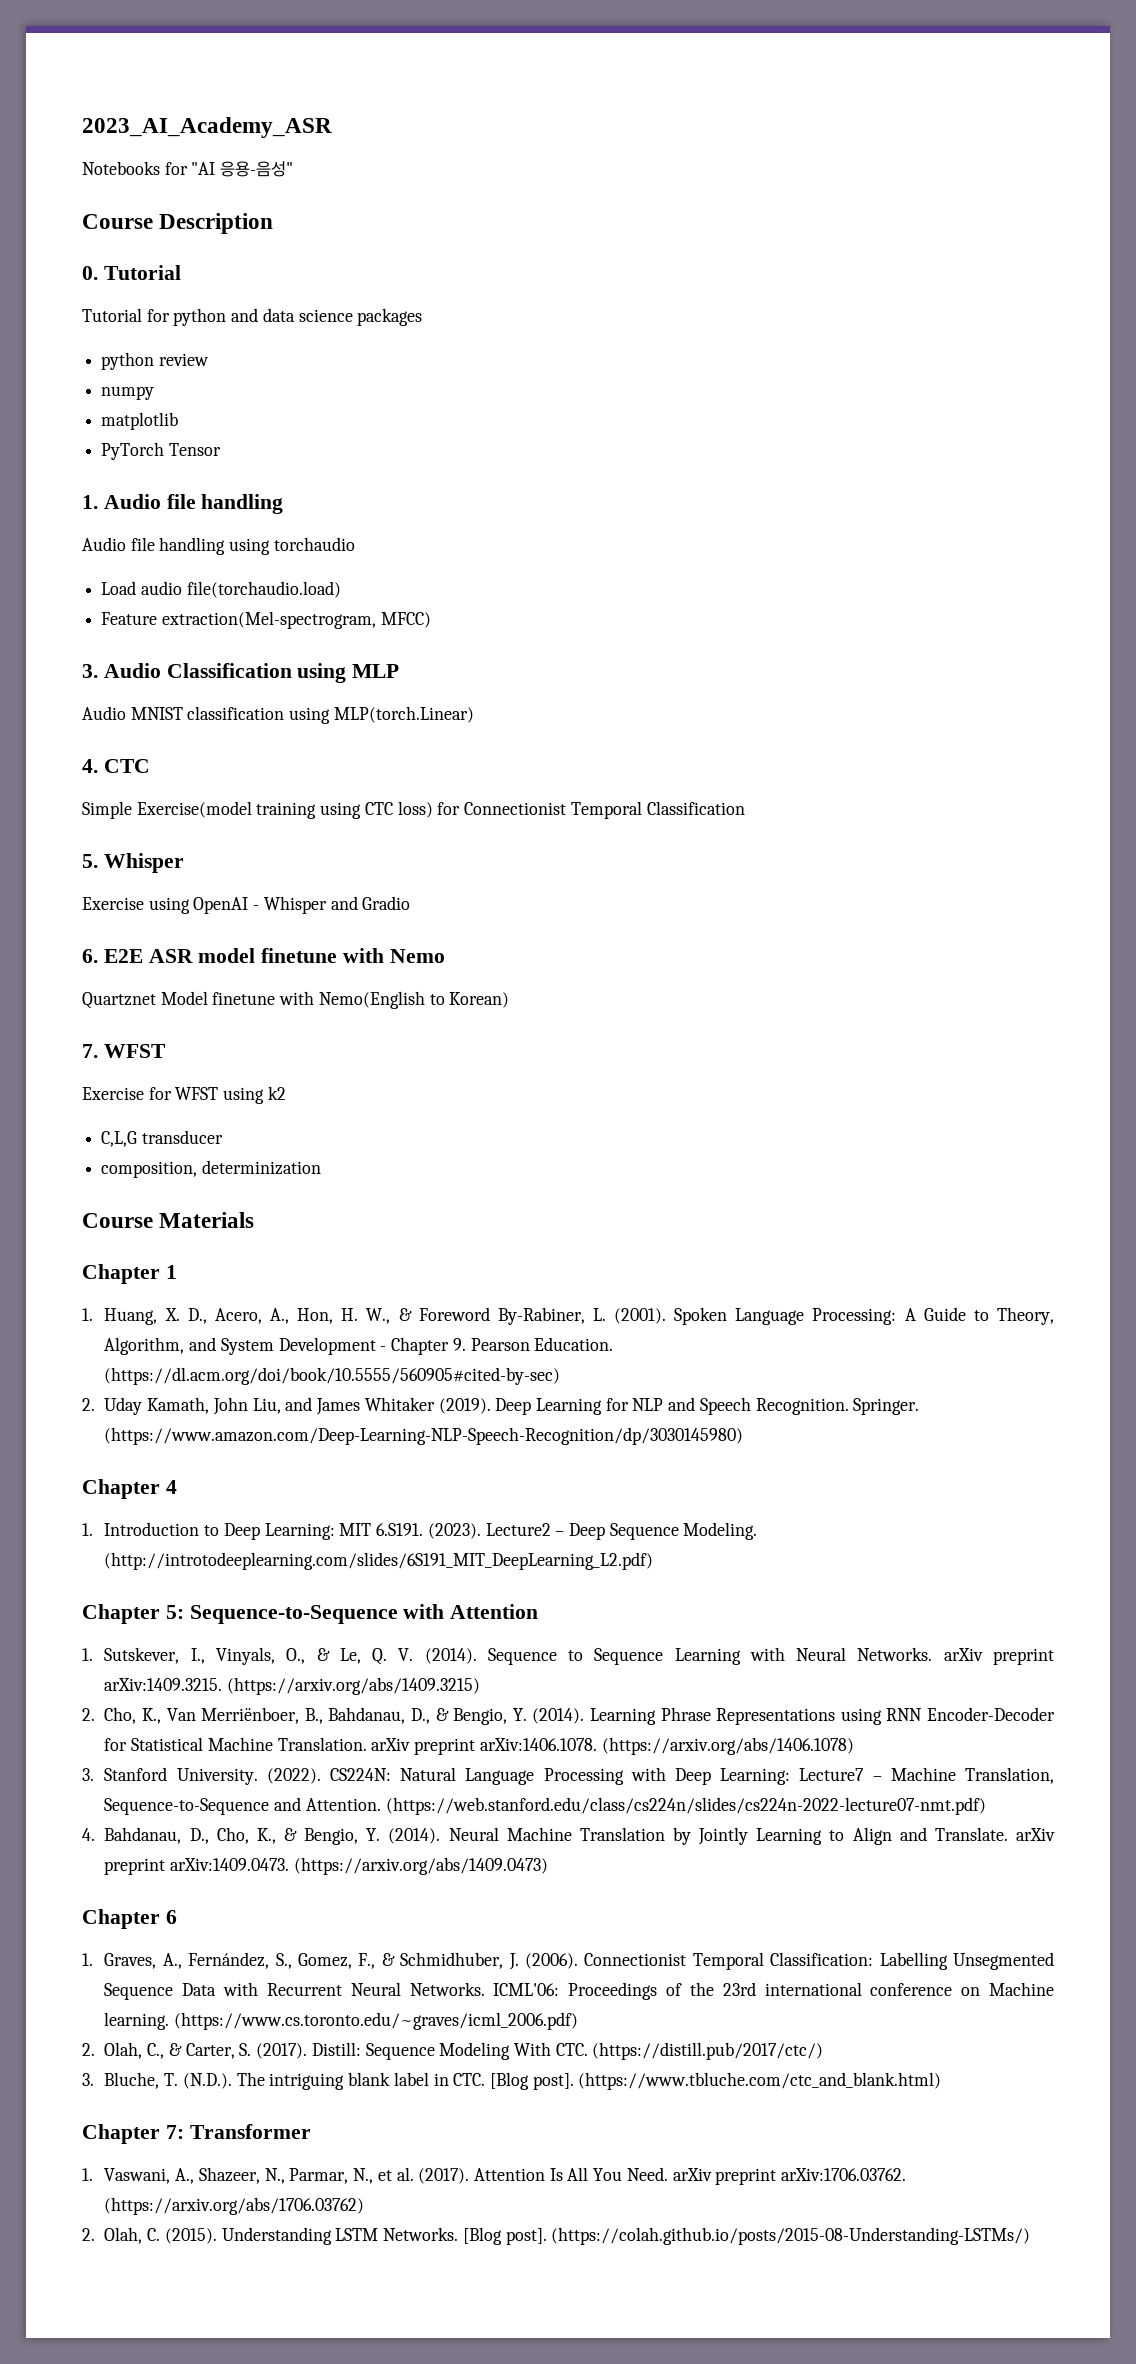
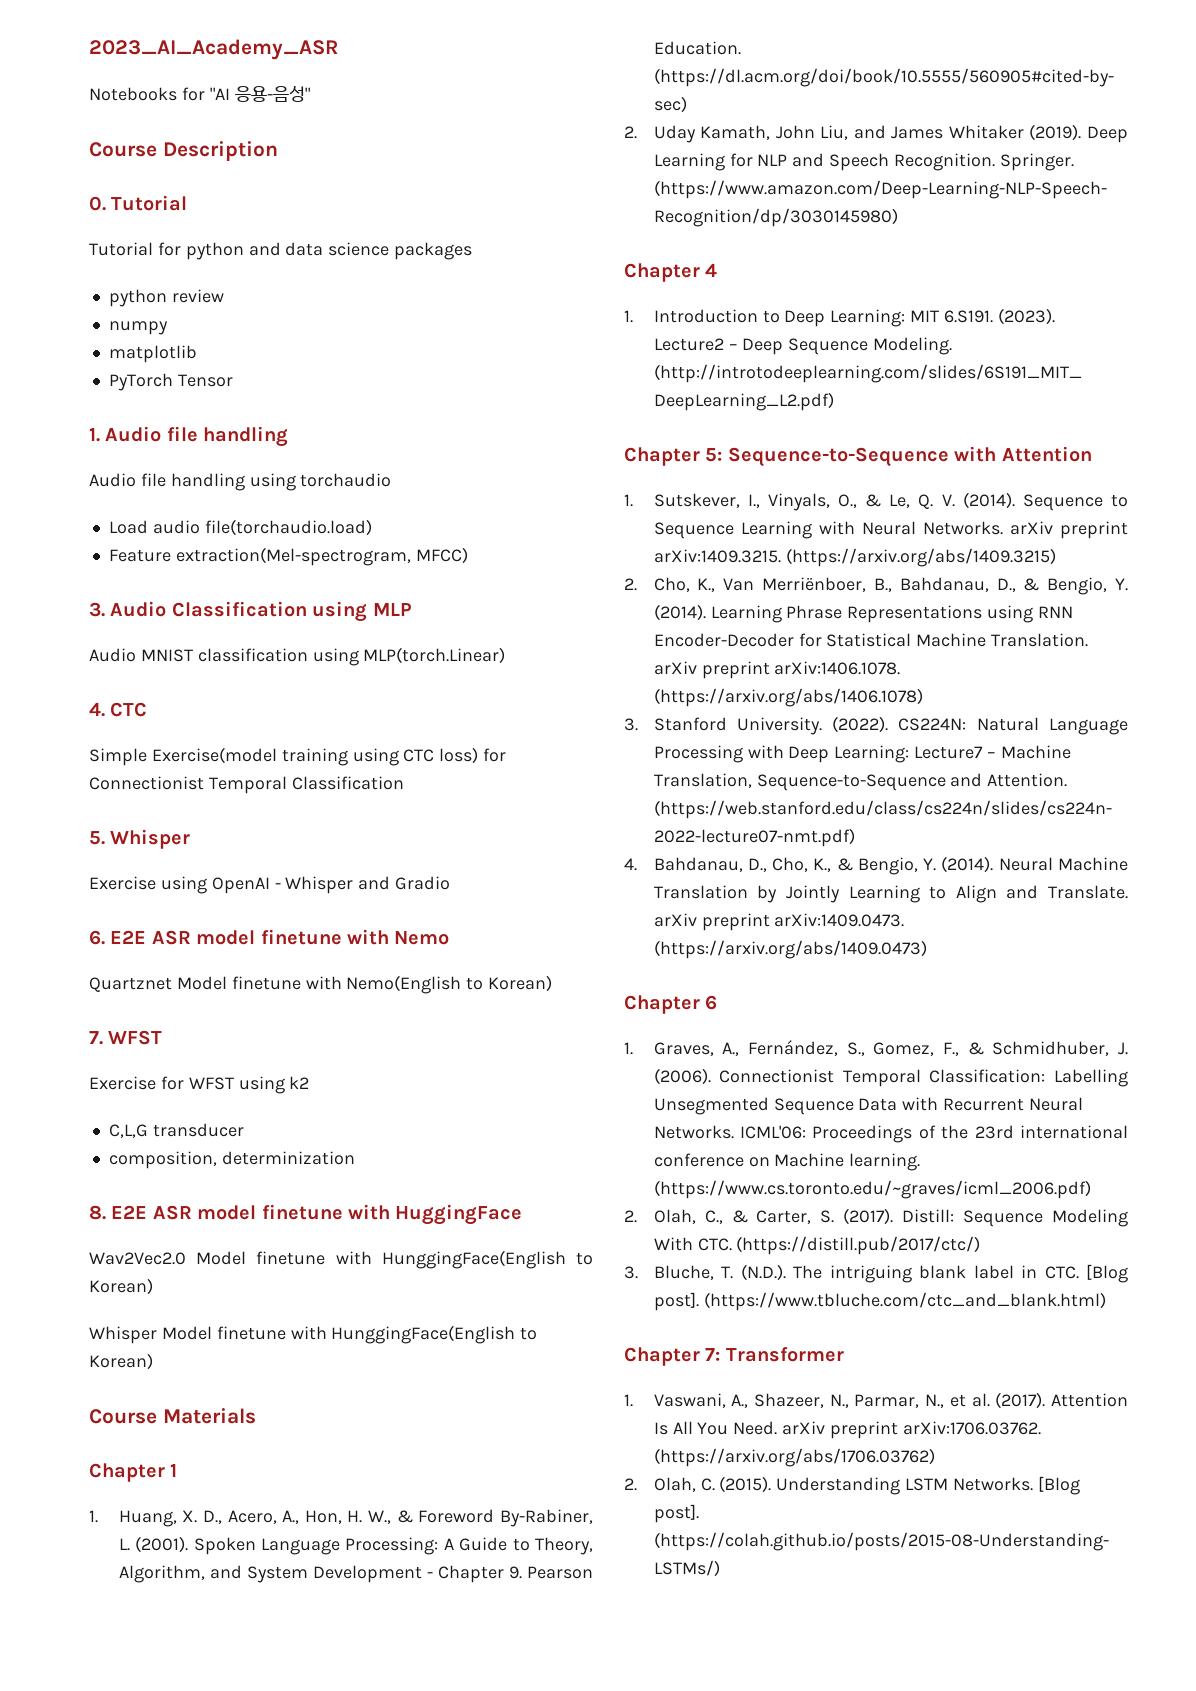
(321, 1167) none -> [89,1204,523,1225] [89,1250,593,1269] [89,1278,153,1295] [89,1325,538,1344] [89,1353,153,1370] // 8. E2E ASR model finetune with HuggingFace // Wav2Vec2.0 Model finetune with HunggingFace(English to Korean) // Whisper Model finetune with HunggingFace(English to Korean)

